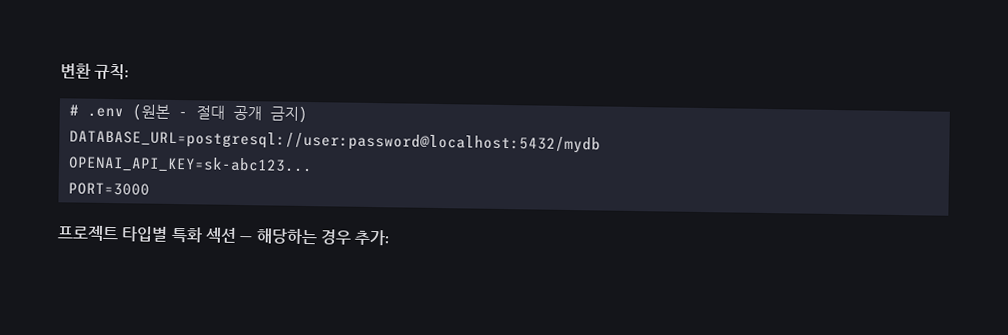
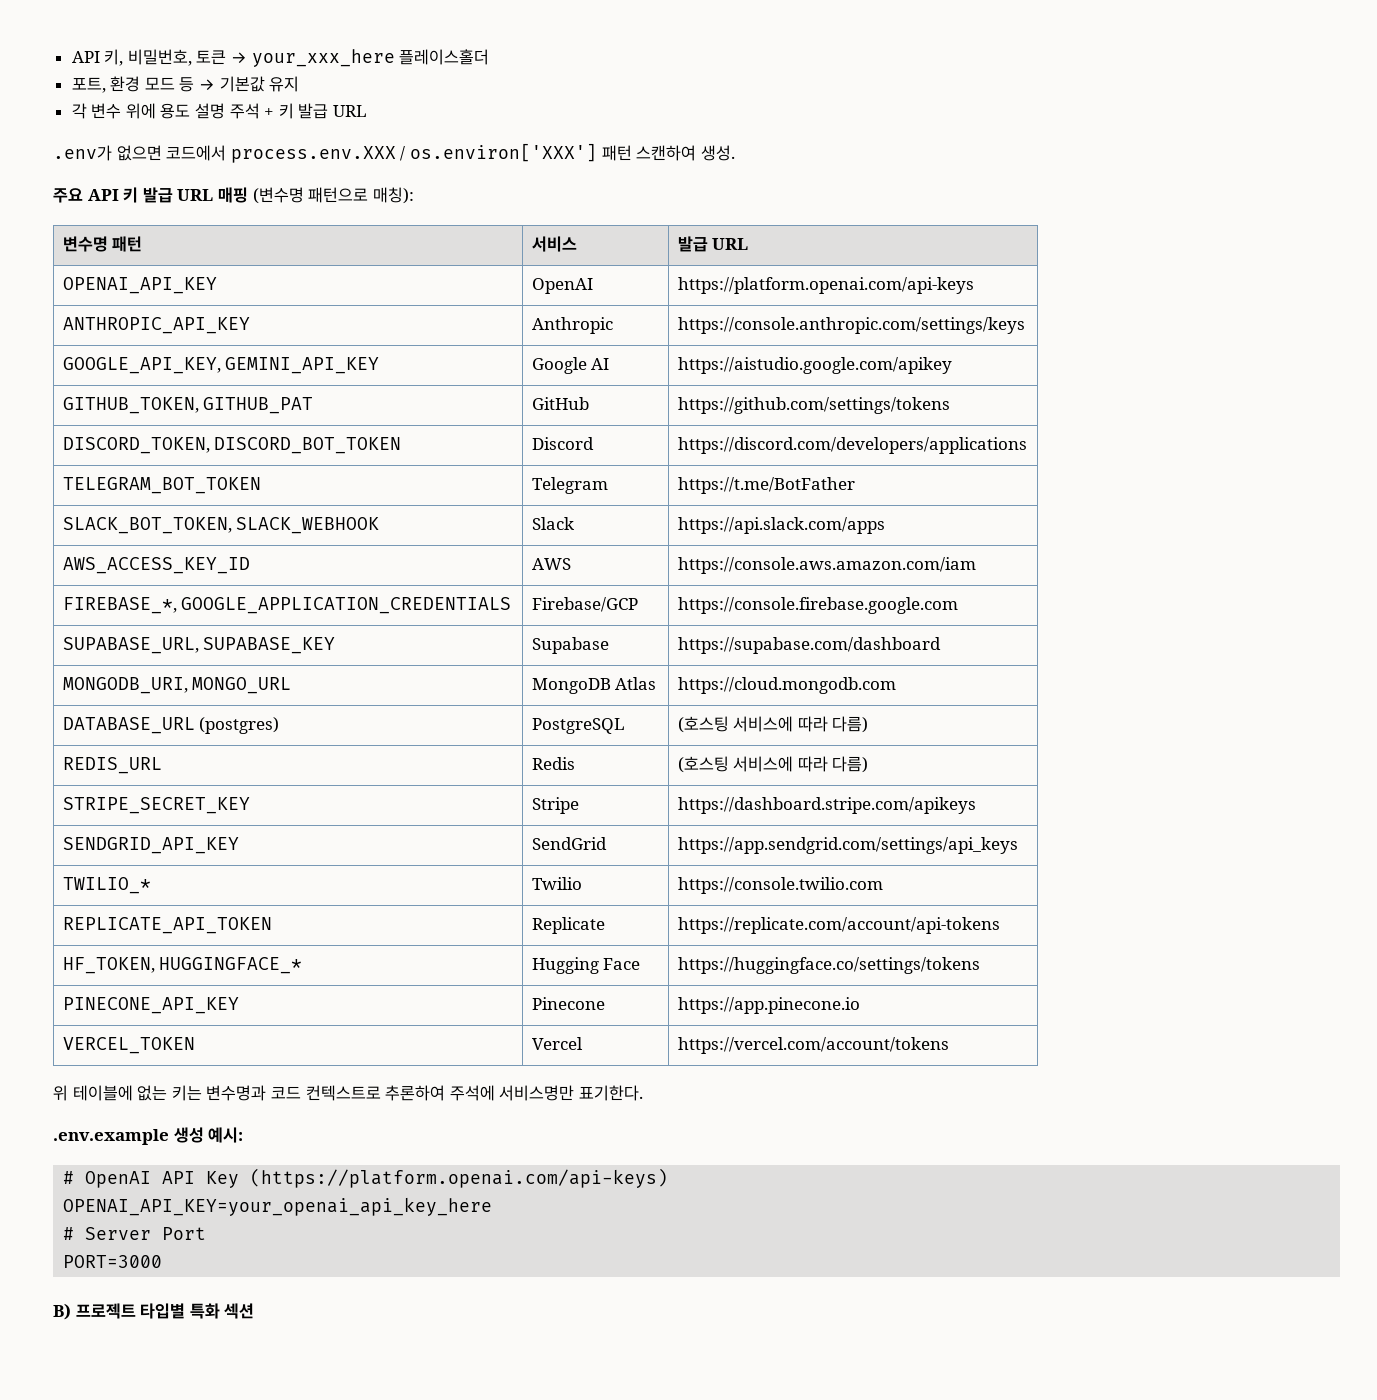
[60,63,130,80] [68,103,308,124] [68,129,601,154] [67,155,313,175] 변환 규칙: // # .env (원본 - 절대 공개 금지) // DATABASE_URL=postgresql://user:password@localhost:5432/mydb // OPENAI_API_KEY=sk-abc123... -> [71,49,490,67] [71,76,300,93] [71,103,368,119] [53,143,735,163] [53,187,414,204] [62,236,143,252] [531,236,577,252] [677,236,749,252] [62,277,217,294] [531,278,593,294] [677,277,974,294] [62,317,250,334] [531,317,613,334] [677,317,1025,334] [62,357,380,374] [531,357,610,374] [677,357,952,374] [62,397,314,414] [531,397,589,410] [677,397,950,414] [62,437,402,454] [531,437,594,450] [677,437,1027,454] [62,477,261,494] [531,477,608,494] [677,477,855,494] [62,517,380,534] [531,517,574,530] [677,517,885,534] [62,557,250,574] [531,558,571,570] [677,557,976,574] [62,597,512,614] [531,597,638,612] [677,597,958,614] [62,637,336,654] [531,637,609,654] [677,637,941,654] [62,677,292,694] [531,677,657,694] [677,677,896,694] [62,717,280,734] [531,718,625,734] [677,716,869,733] [62,757,162,774] [531,757,575,770] [677,756,869,773] [62,797,250,814] [531,797,579,814] [677,797,976,814] [62,837,239,854] [531,837,607,850] [677,837,1018,854] [62,877,151,894] [531,877,582,890] [677,877,883,894] [62,917,272,934] [531,917,605,934] [677,917,1000,934] [62,957,303,974] [531,957,641,974] [677,957,980,974] [62,997,239,1014] [531,997,605,1010] [677,997,860,1014] [62,1037,195,1054] [531,1037,583,1050] [677,1037,949,1054] [53,1085,643,1101] [53,1127,244,1145] [63,1168,669,1188] [63,1197,493,1216] [63,1227,207,1240] API 키, 비밀번호, 토큰 → your_xxx_here 플레이스홀더 // 포트, 환경 모드 등 → 기본값 유지 // 각 변수 위에 용도 설명 주석 + 키 발급 URL // .env가 없으면 코드에서 process.env.XXX / os.environ['XXX'] 패턴 스캔하여 생성. // 주요 API 키 발급 URL 매핑 (변수명 패턴으로 매칭): // 변수명 패턴 | 서비스 | 발급 URL // OPENAI_API_KEY | OpenAI | https://platform.openai.com/api-keys // ANTHROPIC_API_KEY | Anthropic | https://console.anthropic.com/settings/keys // GOOGLE_API_KEY, GEMINI_API_KEY | Google AI | https://aistudio.google.com/apikey // GITHUB_TOKEN, GITHUB_PAT | GitHub | https://github.com/settings/tokens // DISCORD_TOKEN, DISCORD_BOT_TOKEN | Discord | https://discord.com/developers/applications // TELEGRAM_BOT_TOKEN | Telegram | https://t.me/BotFather // SLACK_BOT_TOKEN, SLACK_WEBHOOK | Slack | https://api.slack.com/apps // AWS_ACCESS_KEY_ID | AWS | https://console.aws.amazon.com/iam // FIREBASE_*, GOOGLE_APPLICATION_CREDENTIALS | Firebase/GCP | https://console.firebase.google.com // SUPABASE_URL, SUPABASE_KEY | Supabase | https://supabase.com/dashboard // MONGODB_URI, MONGO_URL | MongoDB Atlas | https://cloud.mongodb.com // DATABASE_URL (postgres) | PostgreSQL | (호스팅 서비스에 따라 다름) // REDIS_URL | Redis | (호스팅 서비스에 따라 다름) // STRIPE_SECRET_KEY | Stripe | https://dashboard.stripe.com/apikeys // SENDGRID_API_KEY | SendGrid | https://app.sendgrid.com/settings/api_keys // TWILIO_* | Twilio | https://console.twilio.com // REPLICATE_API_TOKEN | Replicate | https://replicate.com/account/api-tokens // HF_TOKEN, HUGGINGFACE_* | Hugging Face | https://huggingface.co/settings/tokens // PINECONE_API_KEY | Pinecone | https://app.pinecone.io // VERCEL_TOKEN | Vercel | https://vercel.com/account/tokens // 위 테이블에 없는 키는 변수명과 코드 컨텍스트로 추론하여 주석에 서비스명만 표기한다. // .env.example 생성 예시: // # OpenAI API Key (https://platform.openai.com/api-keys) // OPENAI_API_KEY=your_openai_api_key_here // # Server Port
(150, 189) none -> [53,1303,71,1320] B)
[239,228,391,246] — 해당하는 경우 추가: -> (255, 1311) none

